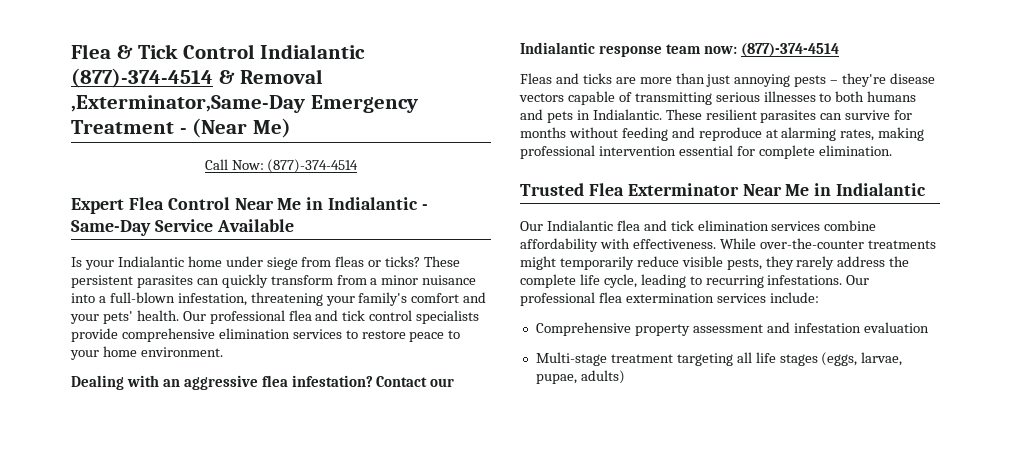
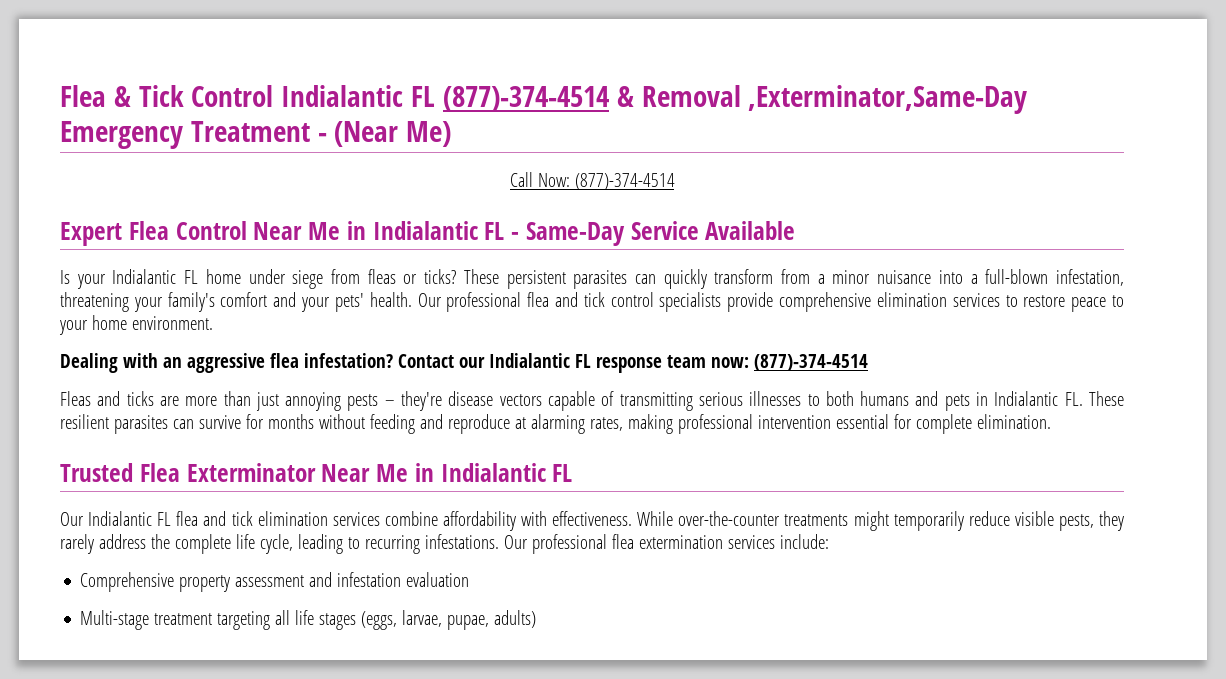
(366, 51) none -> [411,86,436,107] FL
(419, 203) none -> [484,222,505,240] FL
(184, 261) none -> [184,270,199,284] FL
(595, 48) none -> [574,354,591,368] FL
[592,109,662,120] Indialantic. -> [994,391,1083,406] Indialantic FL.
(927, 189) none -> [552,464,573,482] FL
(613, 225) none -> [157,512,172,526] FL

